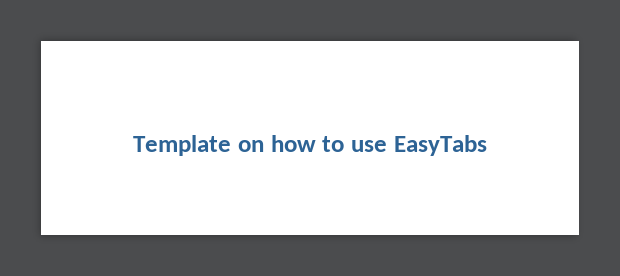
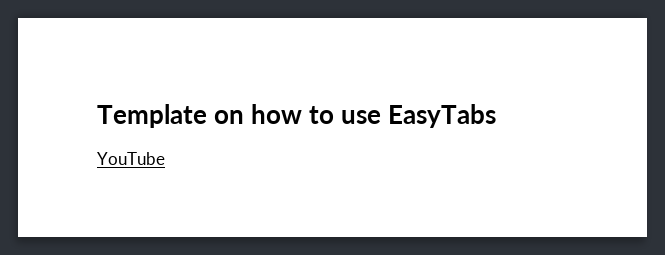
(487, 145) none -> [97,152,165,165] // YouTube

